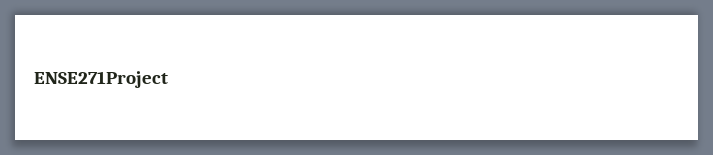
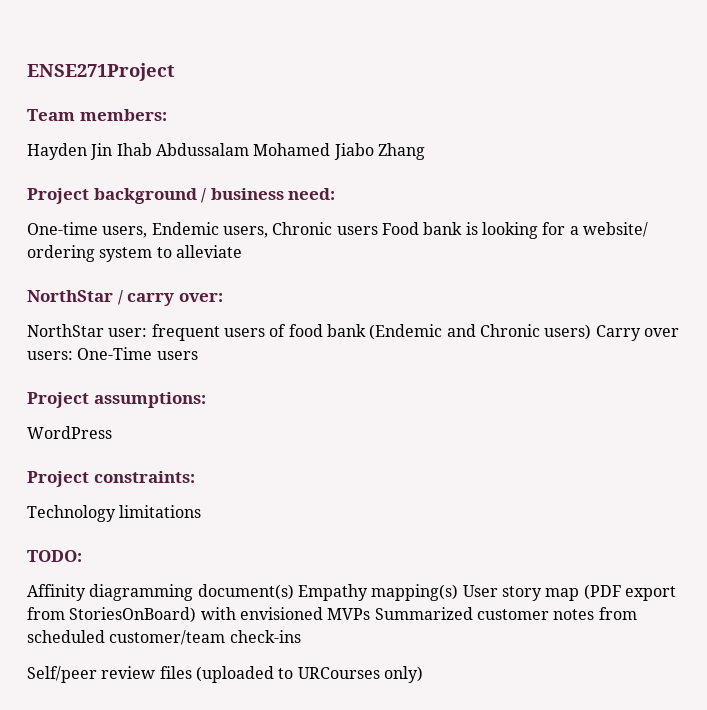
(168, 79) none -> [27,109,167,121] [27,143,425,160] [27,188,336,204] [27,222,648,239] [27,245,242,262] [27,290,223,306] [27,324,679,341] [27,347,198,360] [27,392,206,408] [27,426,112,439] [27,471,195,487] [27,505,202,522] [27,550,82,562] [27,584,676,601] [27,607,637,623] [27,630,301,645] [27,666,423,683] // Team members: // Hayden Jin Ihab Abdussalam Mohamed Jiabo Zhang // Project background / business need: // One-time users, Endemic users, Chronic users Food bank is looking for a website/ ordering system to alleviate // NorthStar / carry over: // NorthStar user: frequent users of food bank (Endemic and Chronic users) Carry over users: One-Time users // Project assumptions: // WordPress // Project constraints: // Technology limitations // TODO: // Affinity diagramming document(s) Empathy mapping(s) User story map (PDF export from StoriesOnBoard) with envisioned MVPs Summarized customer notes from scheduled customer/team check-ins // Self/peer review files (uploaded to URCourses only)

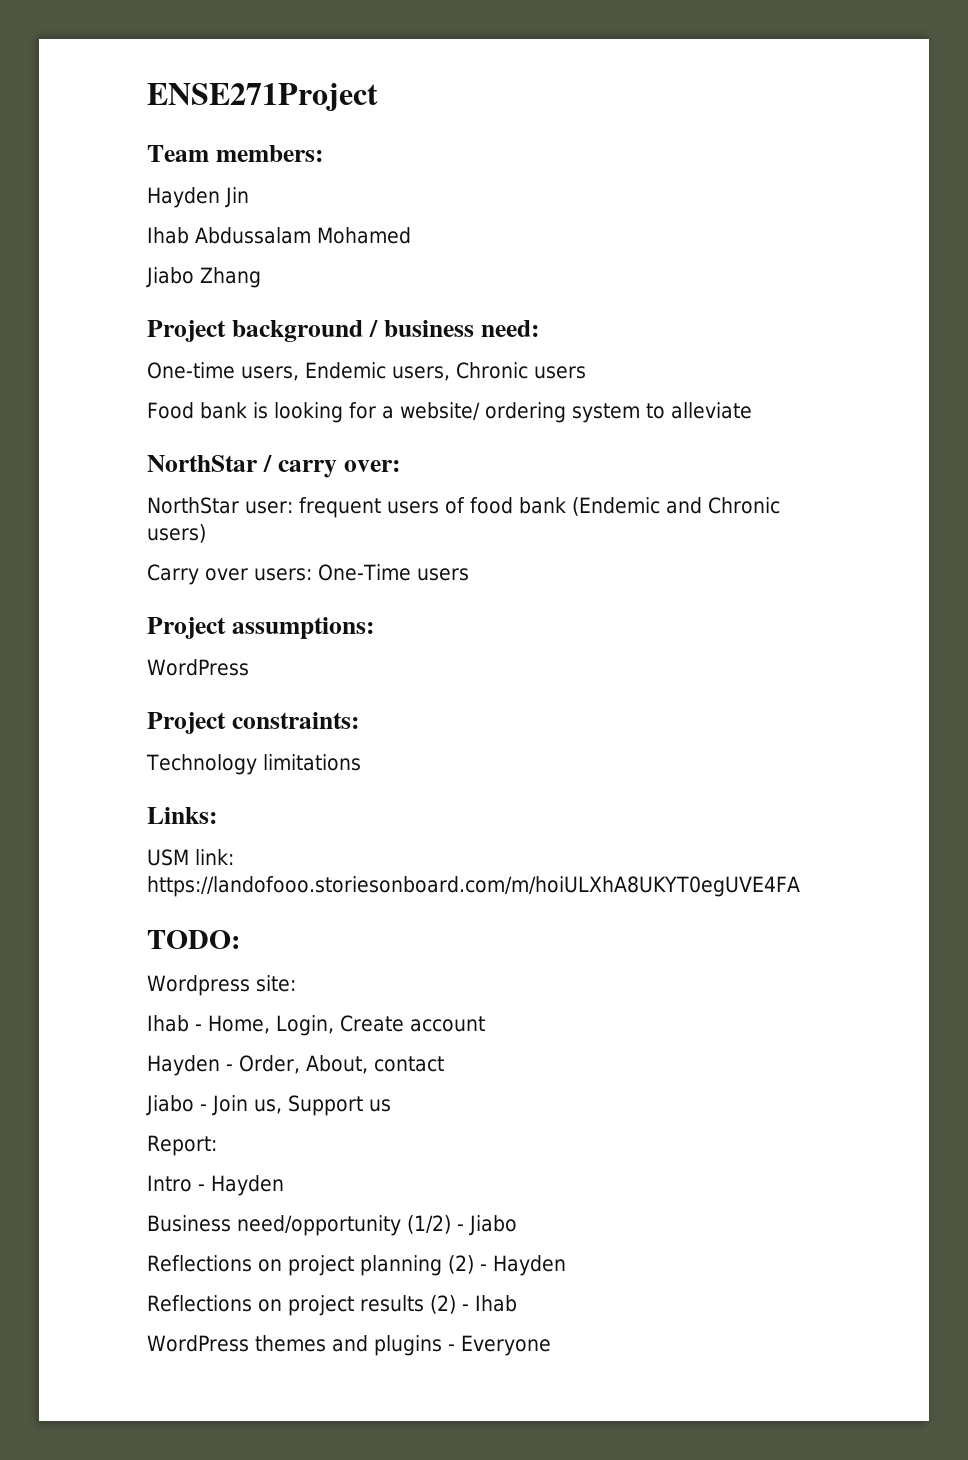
(113, 151) none -> (249, 197) //
(331, 149) none -> (411, 235) //
(378, 230) none -> (586, 372) //
(592, 332) none -> (206, 533) //
[27,550,82,562] [27,584,676,601] [27,607,637,623] [27,630,301,645] [27,666,423,683] TODO: // Affinity diagramming document(s) Empathy mapping(s) User story map (PDF export from StoriesOnBoard) with envisioned MVPs Summarized customer notes from scheduled customer/team check-ins // Self/peer review files (uploaded to URCourses only) -> [147,807,217,824] [147,849,234,866] [147,876,800,897] [147,930,240,949] [147,975,296,996] [147,1015,485,1036] [147,1055,444,1076] [146,1095,391,1116] [147,1135,217,1156] [147,1175,284,1196] [147,1215,517,1236] [147,1255,566,1276] [147,1295,517,1316] [147,1335,551,1356] Links: // USM link: https://landofooo.storiesonboard.com/m/hoiULXhA8UKYT0egUVE4FA // TODO: // Wordpress site: // Ihab - Home, Login, Create account // Hayden - Order, About, contact // Jiabo - Join us, Support us // Report: // Intro - Hayden // Business need/opportunity (1/2) - Jiabo // Reflections on project planning (2) - Hayden // Reflections on project results (2) - Ihab // WordPress themes and plugins - Everyone

